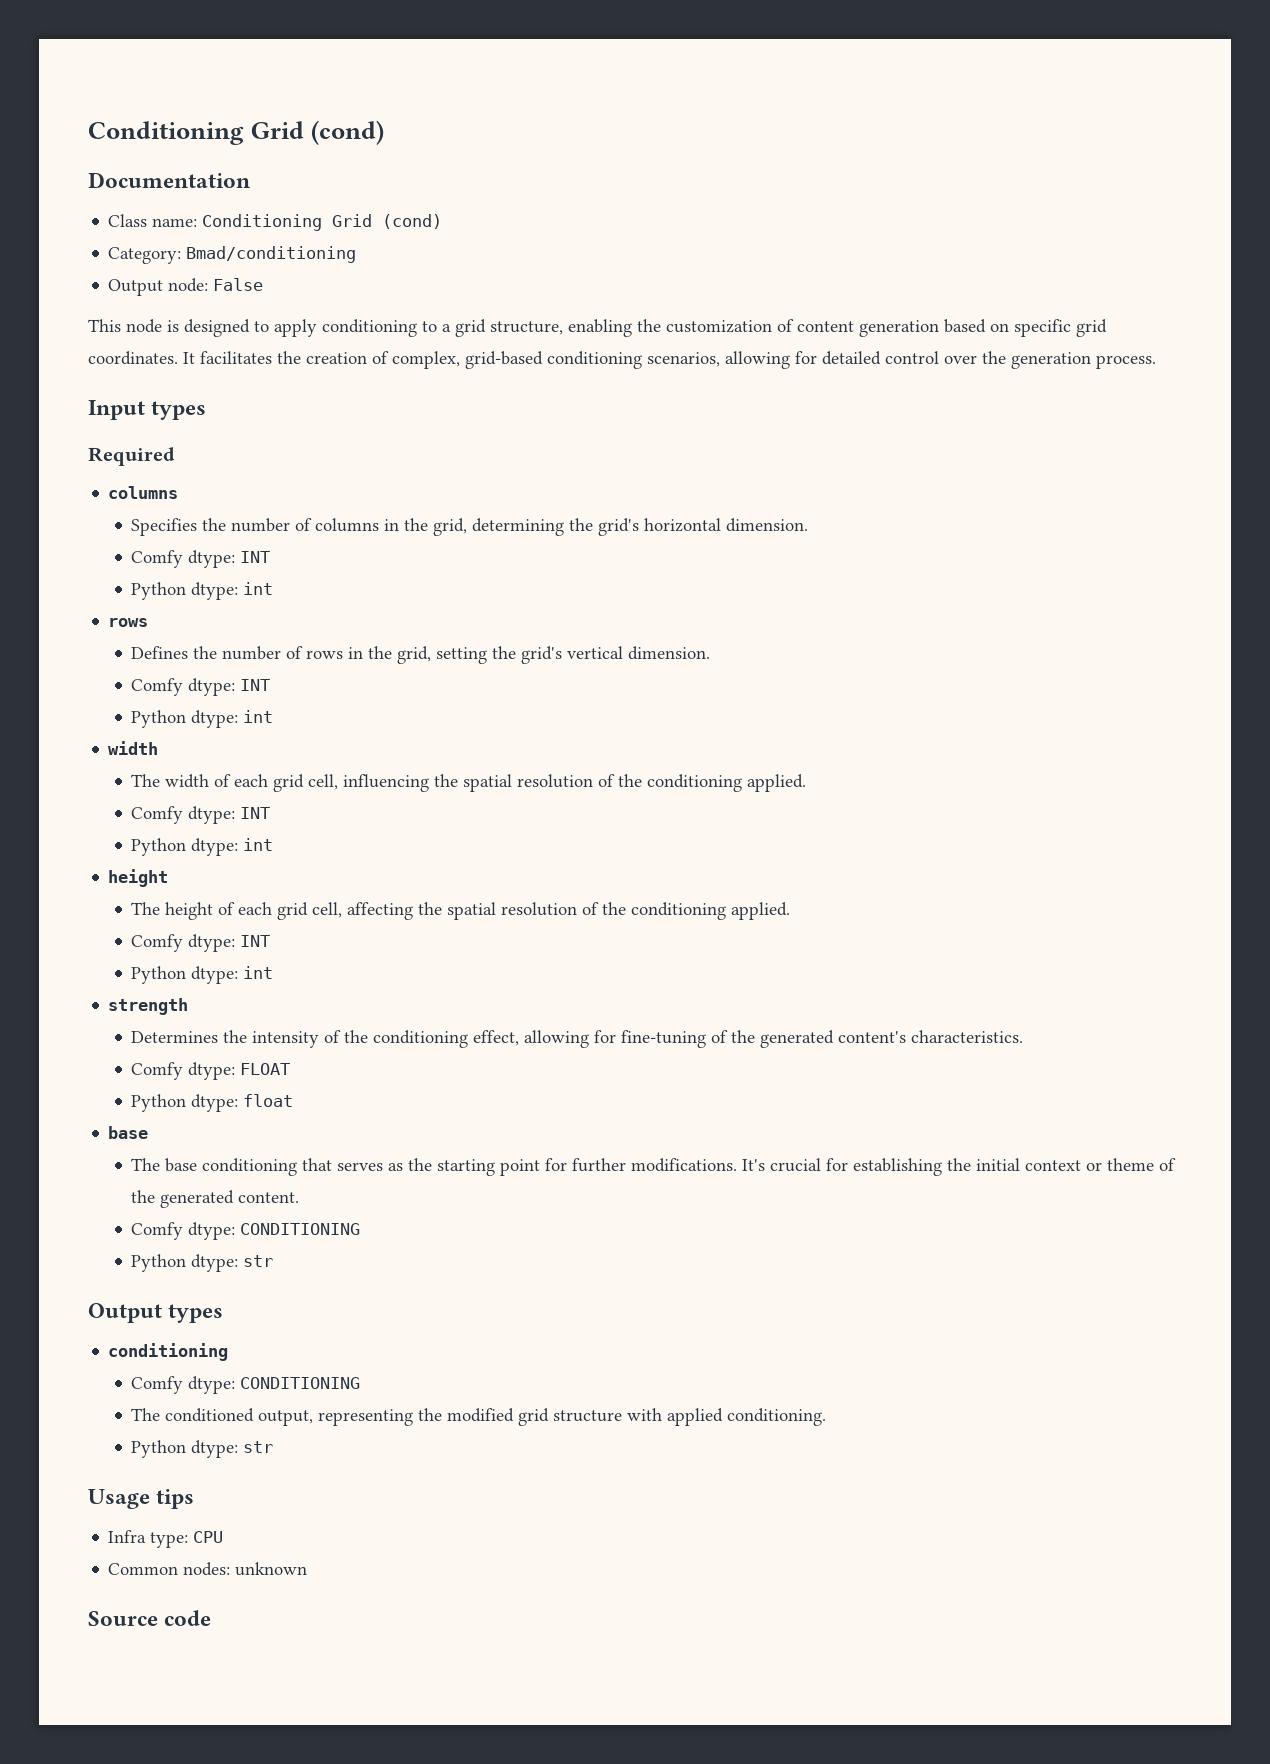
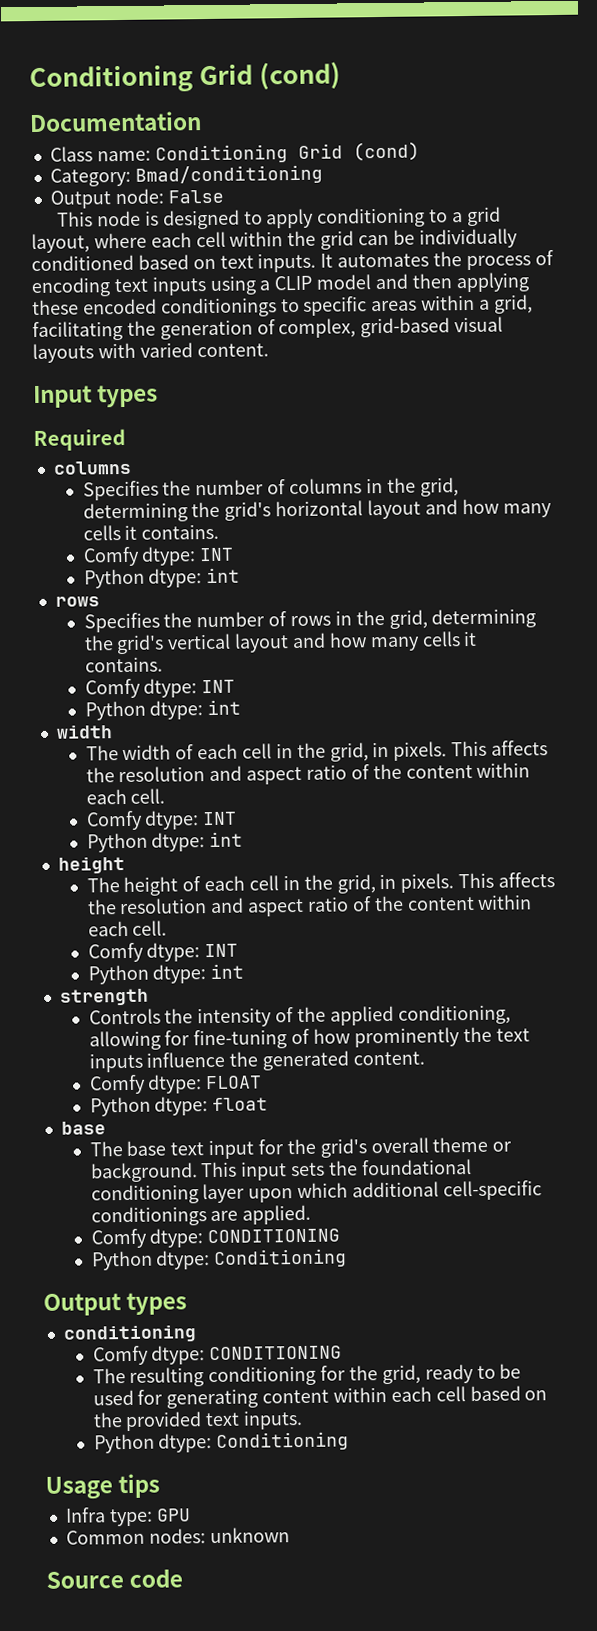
[490,319,1107,337] [88,351,1156,369] structure, enabling the customization of content generation based on specific grid coordinates. It facilitates the creation of complex, grid-based conditioning scenarios, allowing for detailed control over the generation process. -> [31,228,518,254] [31,250,554,273] [31,272,529,298] [32,294,533,318] [32,316,504,342] [32,342,269,364] layout, where each cell within the grid can be individually conditioned based on text inputs. It automates the process of encoding text inputs using a CLIP model and then applying these encoded conditionings to specific areas within a grid, facilitating the generation of complex, grid-based visual layouts with varied content.
[726,518,809,532] dimension. -> [366,498,552,520] [82,523,220,541] layout and how many cells it contains.
[131,646,189,659] Defines -> [83,612,160,633] Specifies
[436,647,488,664] setting -> [431,608,537,629] determining
[628,646,711,660] dimension. -> [234,630,478,653] [84,656,163,673] layout and how many cells it contains.
[273,774,807,792] grid cell, influencing the spatial resolution of the conditioning applied. -> [241,740,548,762] [85,762,531,785] [85,788,166,805] cell in the grid, in pixels. This affects the resolution and aspect ratio of the content within each cell.
[277,902,791,920] grid cell, affecting the spatial resolution of the conditioning applied. -> [248,872,555,894] [86,894,533,917] [87,920,168,937] cell in the grid, in pixels. This affects the resolution and aspect ratio of the content within each cell.
[131,1031,219,1043] Determines -> [88,1008,161,1025] Controls
[373,1030,520,1048] conditioning effect, -> [329,1004,511,1026] applied conditioning,
[731,1030,1024,1048] the generated content's characteristics. -> [312,1026,530,1048] [88,1050,425,1073] how prominently the text inputs influence the generated content.
[202,1158,1177,1176] [131,1190,300,1208] conditioning that serves as the starting point for further modifications. It's crucial for establishing the initial context or theme of the generated content. -> [170,1136,513,1160] [89,1159,472,1183] [90,1180,542,1205] [90,1204,312,1227] text input for the grid's overall theme or background. This input sets the foundational conditioning layer upon which additional cell-specific conditionings are applied.
[243,1255,274,1267] str -> [213,1248,348,1269] Conditioning
[165,1408,827,1426] [131,1440,274,1458] conditioned output, representing the modified grid structure with applied conditioning. // Python dtype: str -> [129,1363,522,1387] [92,1385,548,1409] [92,1409,304,1432] [93,1431,350,1454] resulting conditioning for the grid, ready to be used for generating content within each cell based on the provided text inputs. // Python dtype: Conditioning
[193,1531,224,1543] CPU -> [155,1508,191,1522] GPU

